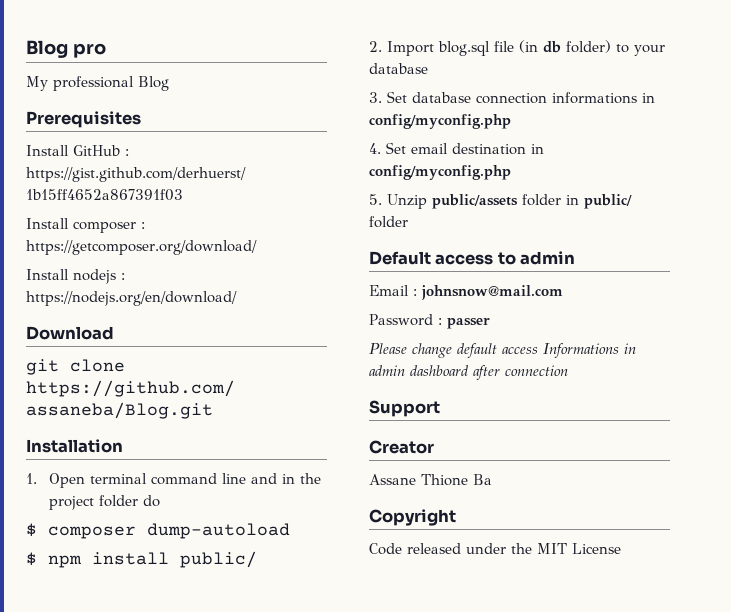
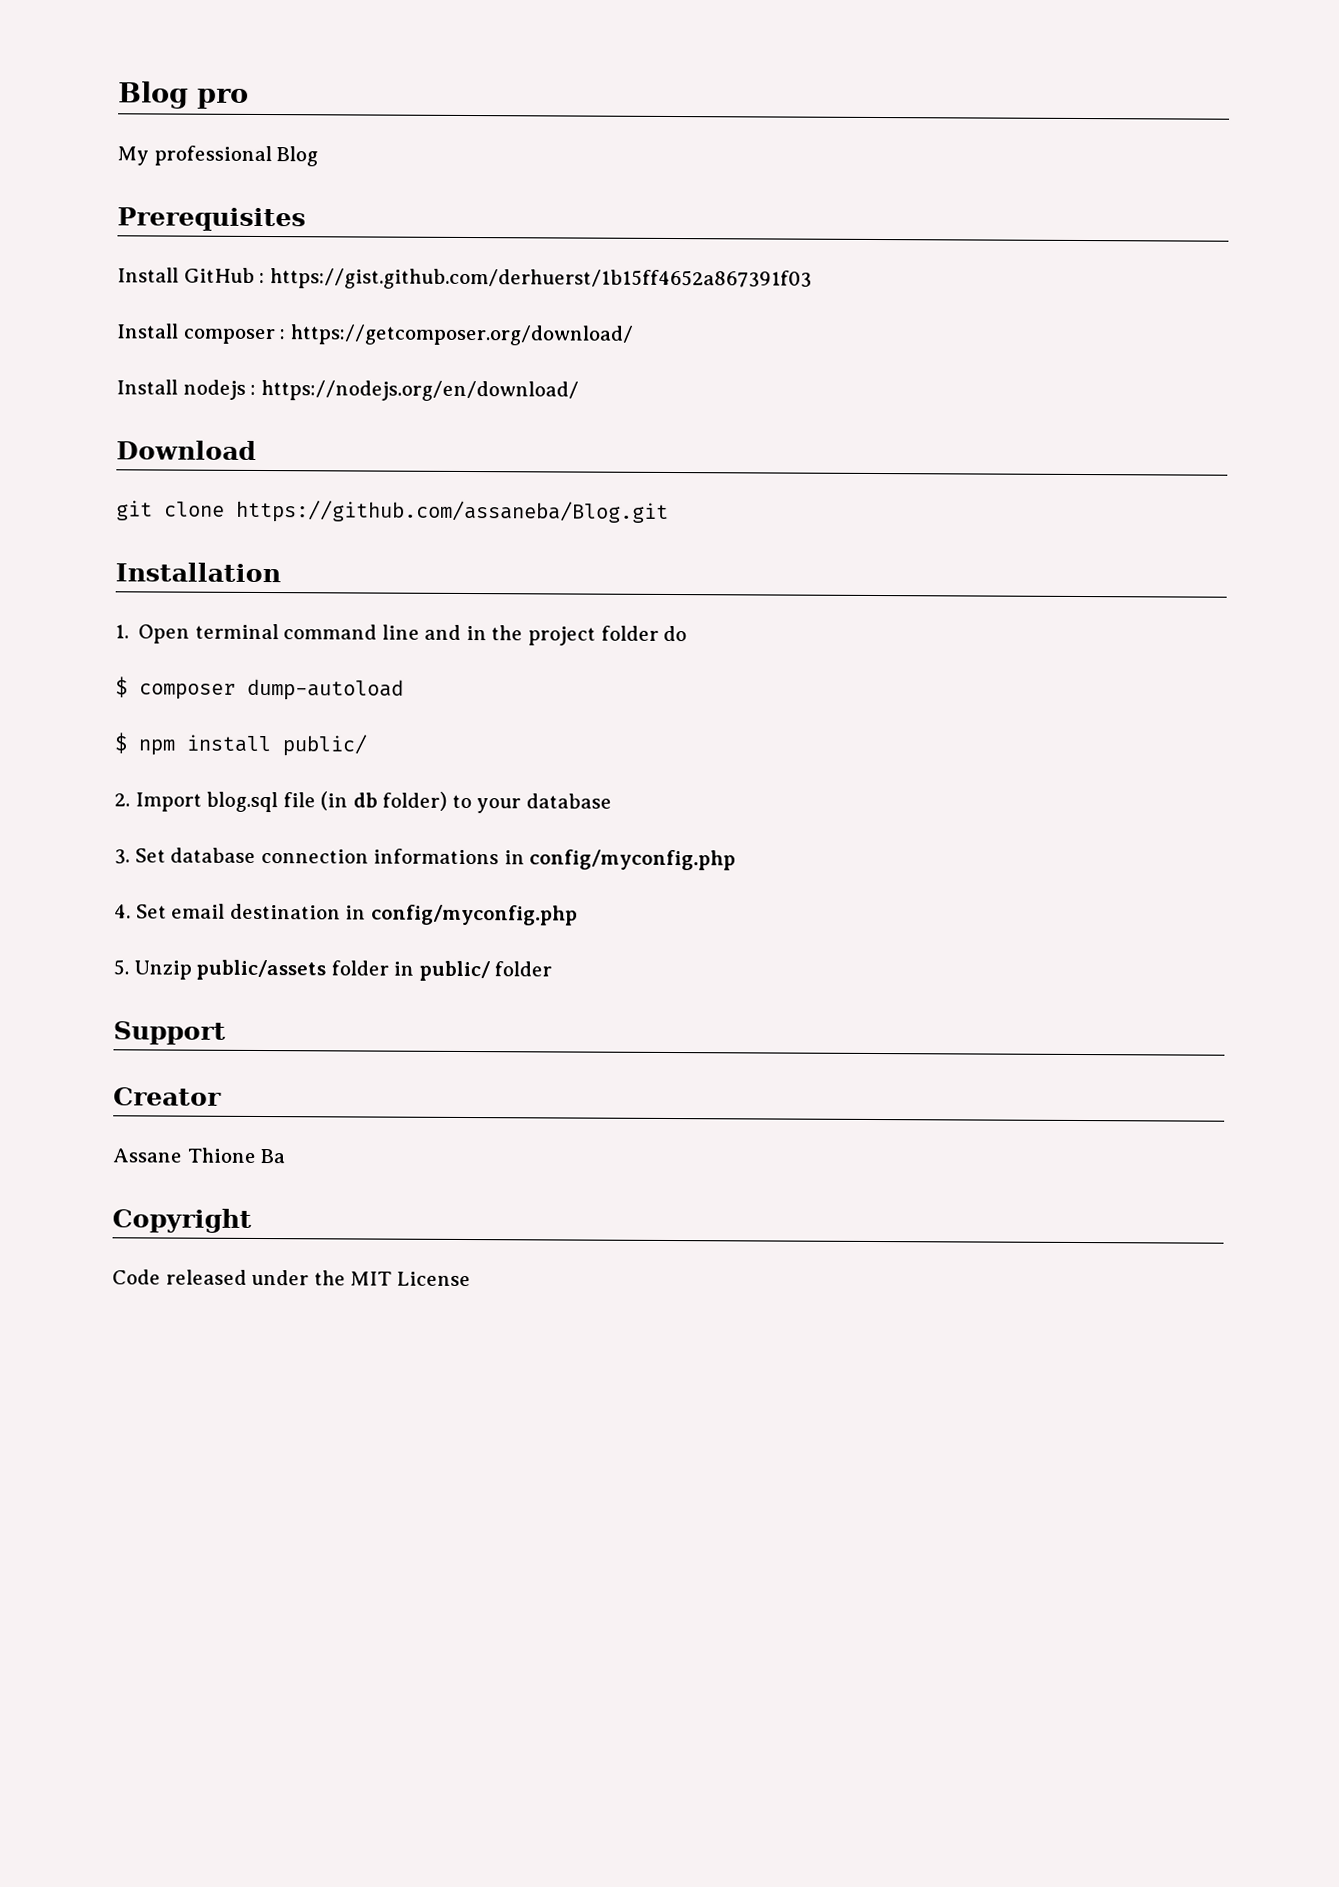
[369,251,576,265] [369,285,563,300] [369,314,490,329] [369,343,636,358] [369,365,568,380] // Default access to admin // Email : johnsnow@mail.com // Password : passer // Please change default access Informations in admin dashboard after connection -> (553, 969) none

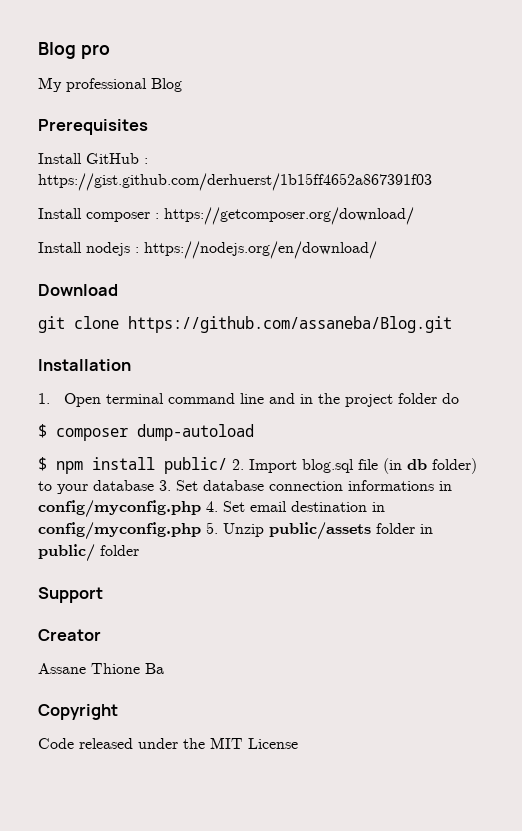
(368, 745) // -> (227, 465) none
(612, 801) // -> (154, 485) none
(737, 860) // -> (201, 509) none
(578, 915) // -> (201, 531) none

